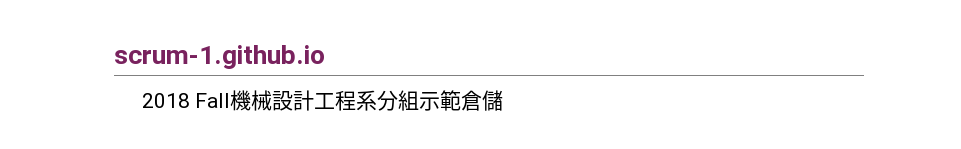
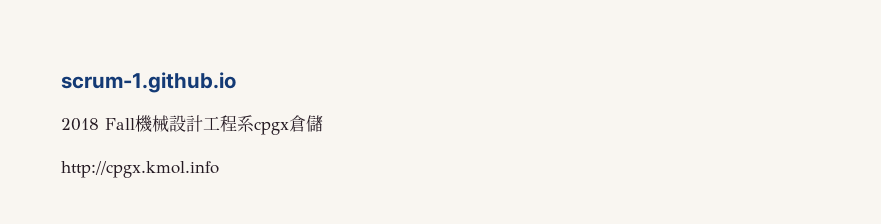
[377,90,462,111] 分組示範 -> [254,121,289,135] cpgx
(504, 100) none -> [61,161,219,178] // http://cpgx.kmol.info

